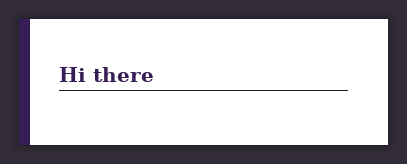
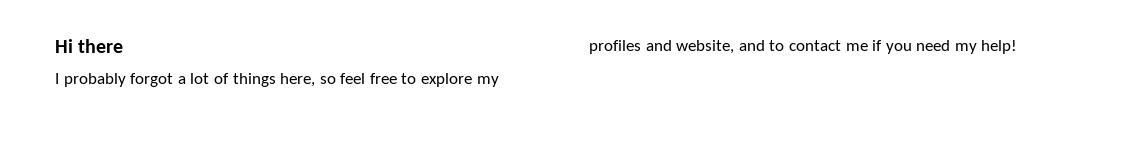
(154, 74) none -> [55,73,499,87] [589,40,1018,54] // I probably forgot a lot of things here, so feel free to explore my profiles and website, and to contact me if you need my help!

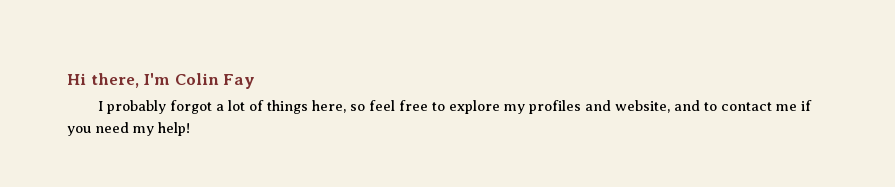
[78,39,124,53] there -> [90,73,256,89] there, I'm Colin Fay

